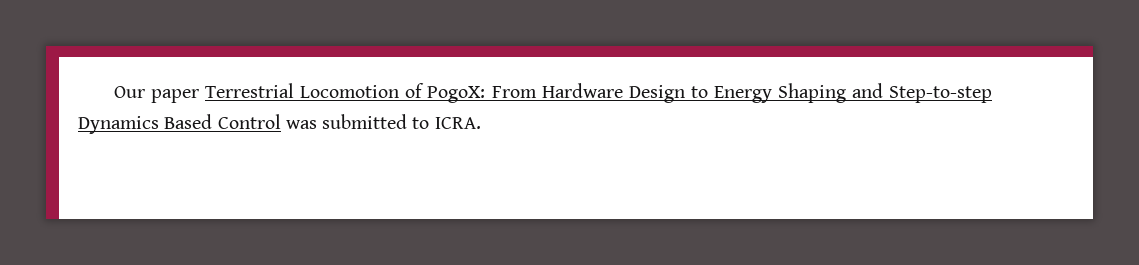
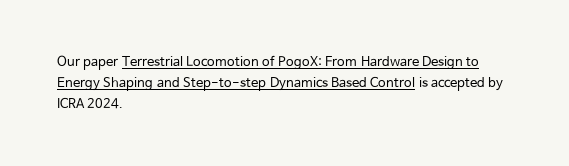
[285,114,481,129] was submitted to ICRA. -> [418,77,504,91] [57,97,124,109] is accepted by ICRA 2024.

